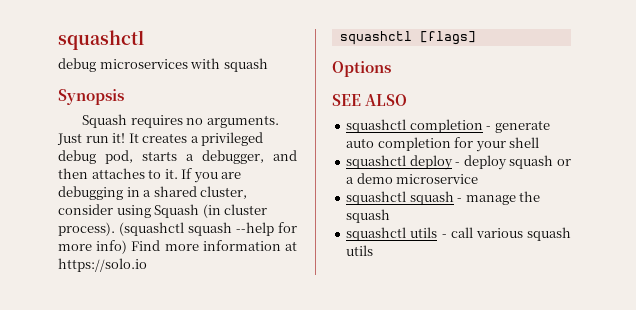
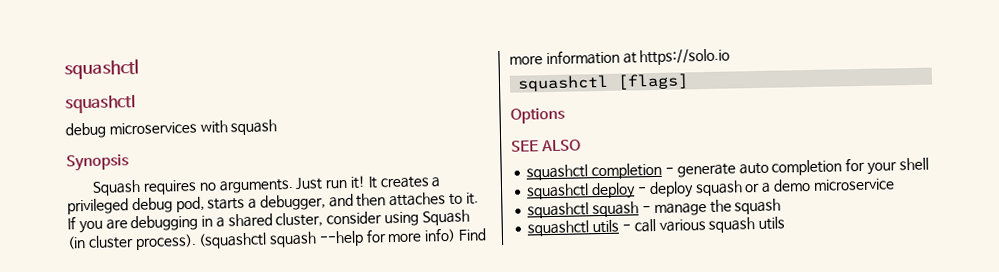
[58,30,144,50] squashctl -> [64,58,139,80] [65,94,136,114] squashctl // squashctl

